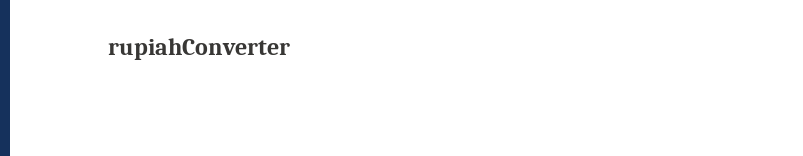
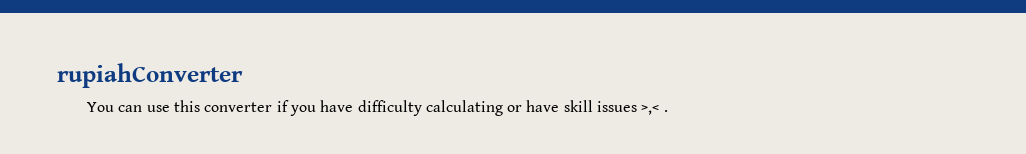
(290, 49) none -> [86,100,668,116] // You can use this converter if you have difficulty calculating or have skill issues >,< .

